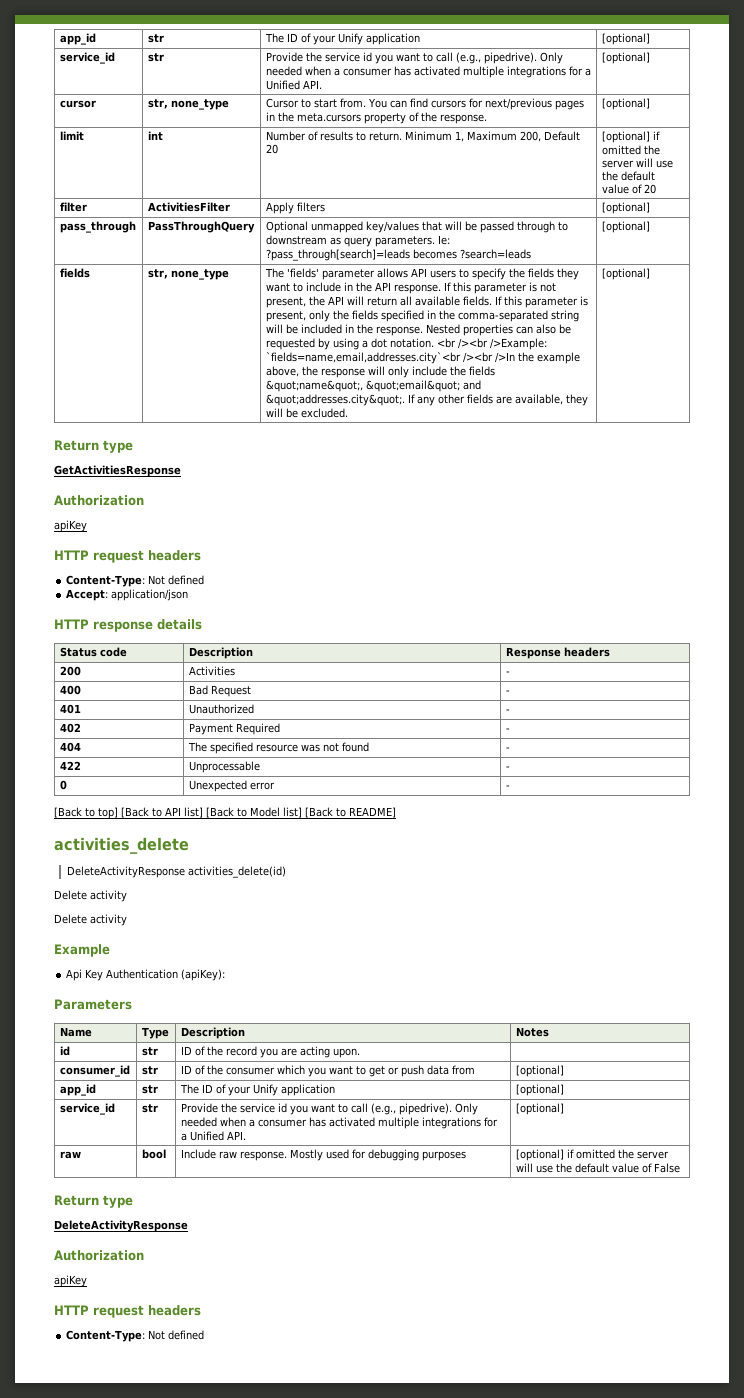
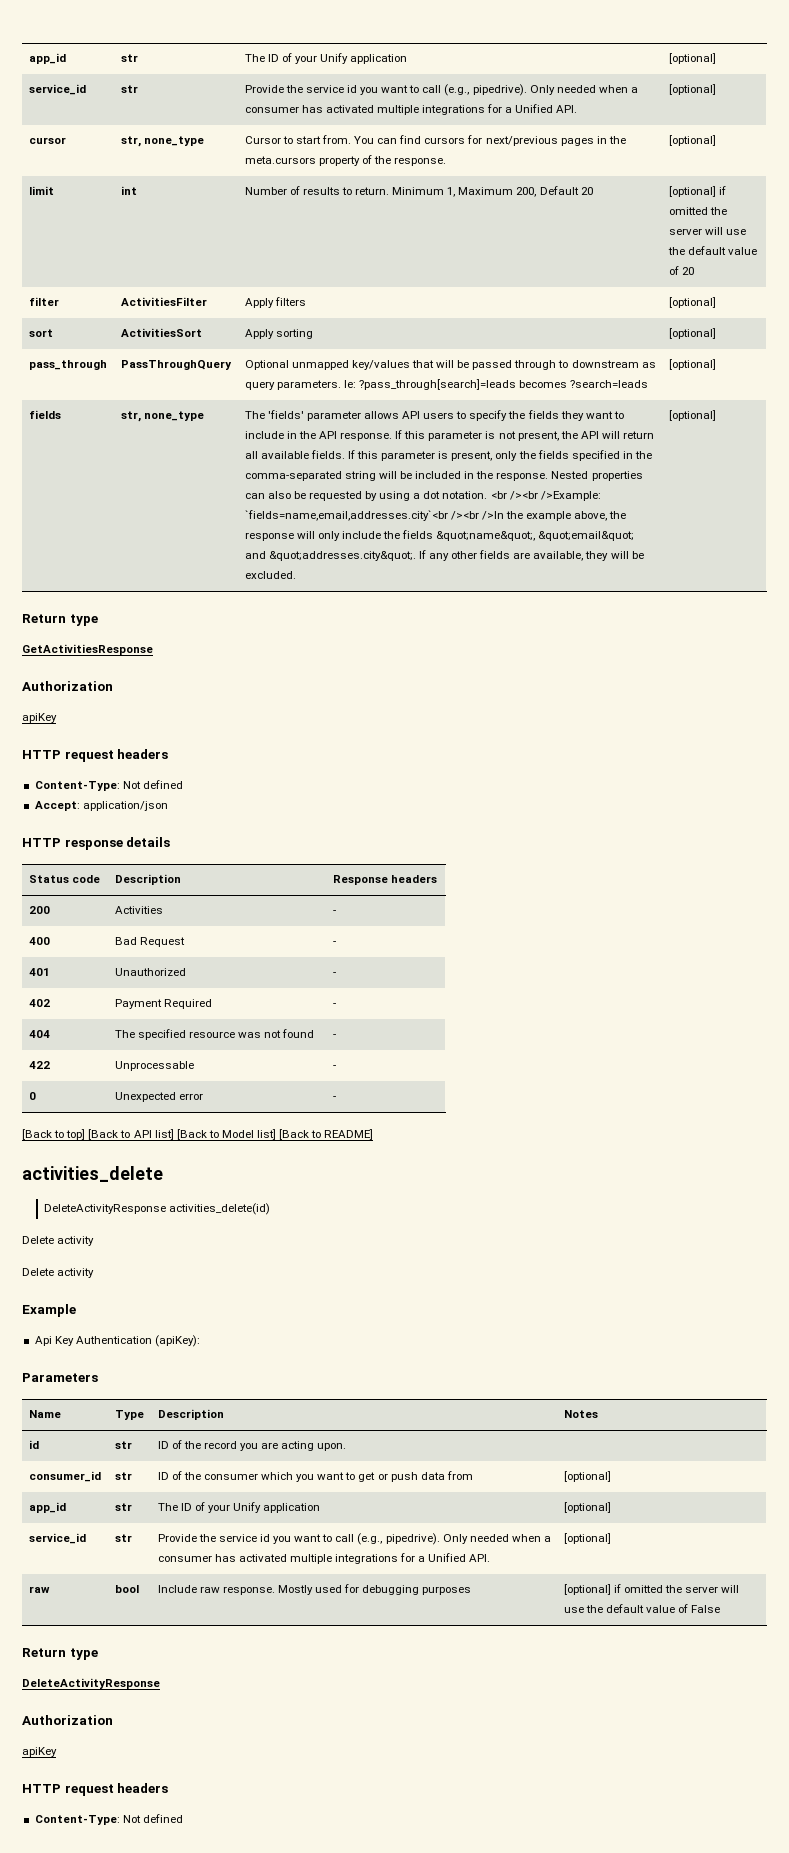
(650, 208) none -> [28,329,53,337] [120,328,202,337] [244,329,313,339] [668,328,716,339] // sort | ActivitiesSort | Apply sorting | [optional]

